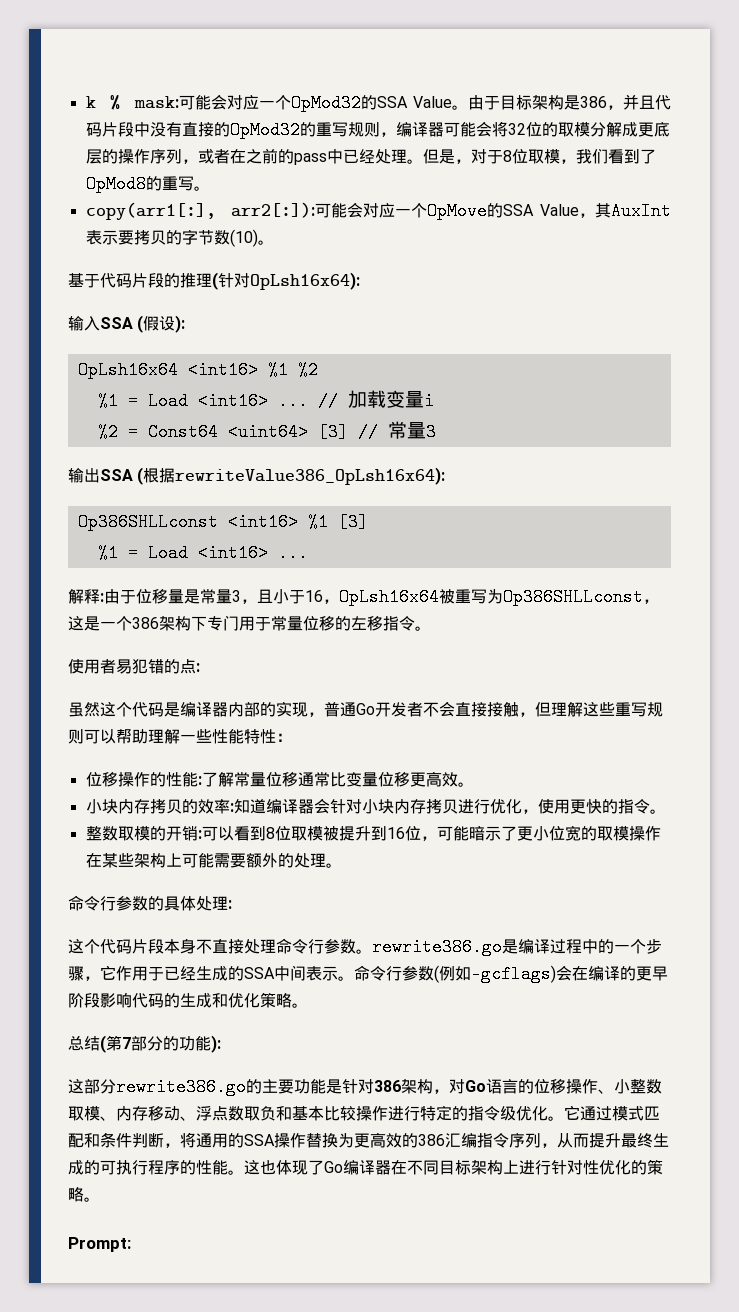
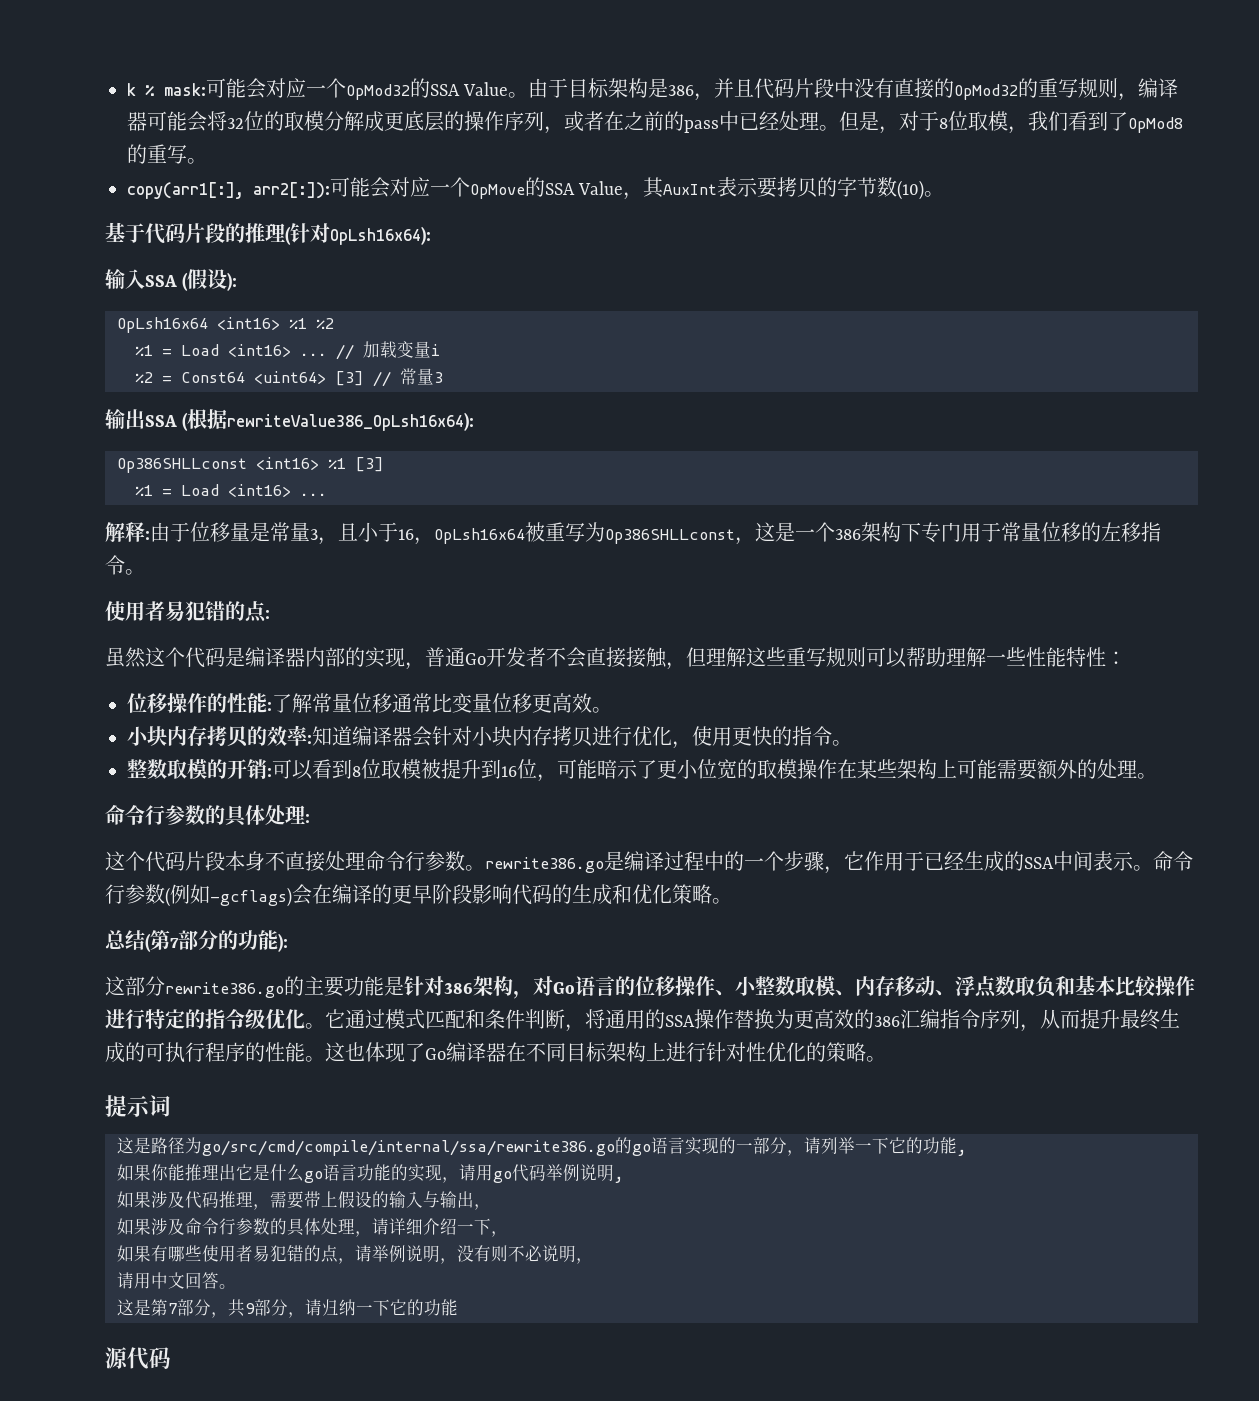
[68,1237,131,1252] Prompt: -> [105,1095,171,1117] [117,1137,967,1156] [117,1164,624,1183] [117,1191,491,1210] [117,1218,508,1237] [117,1245,593,1264] [117,1272,236,1289] [117,1299,458,1318] [105,1347,171,1370] 提示词 // 这是路径为go/src/cmd/compile/internal/ssa/rewrite386.go的go语言实现的一部分，请列举一下它的功能, // 如果你能推理出它是什么go语言功能的实现，请用go代码举例说明, // 如果涉及代码推理，需要带上假设的输入与输出， // 如果涉及命令行参数的具体处理，请详细介绍一下， // 如果有哪些使用者易犯错的点，请举例说明，没有则不必说明， // 请用中文回答。 // 这是第7部分，共9部分，请归纳一下它的功能 // 源代码

